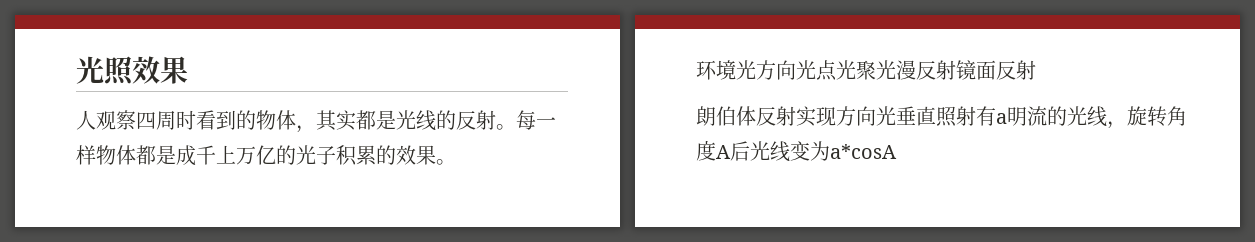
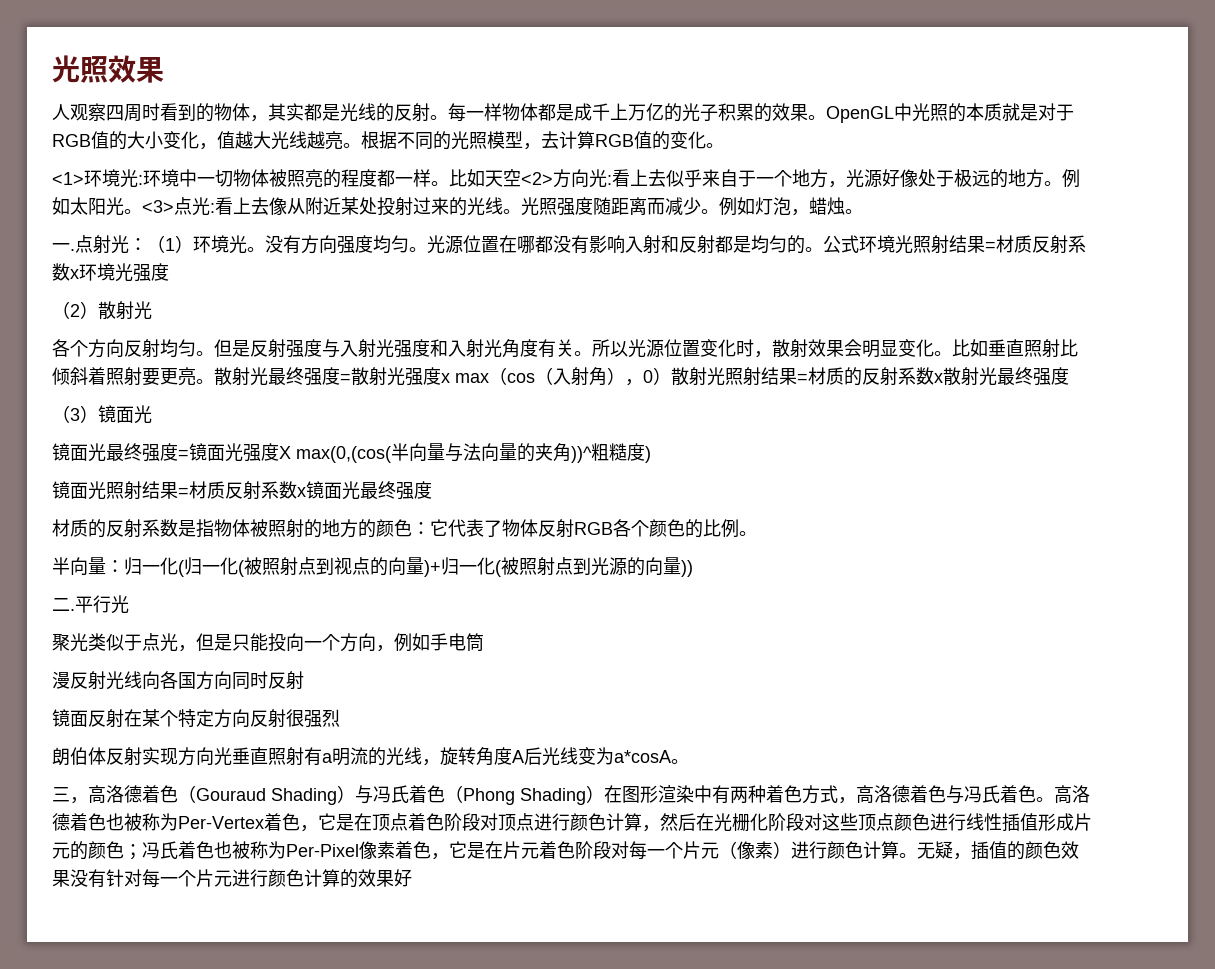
[696,60,1036,81] // 环境光方向光点光聚光漫反射镜面反射 -> [826,103,1074,123] [52,131,724,150] [52,169,1080,188] [52,197,863,216] [52,235,1086,254] [52,263,169,282] [52,301,152,320] [52,339,1078,358] [52,367,1069,386] [52,405,152,424] [52,443,651,463] [52,481,432,500] [52,519,757,538] [52,557,693,577] [52,595,129,614] [52,633,484,652] [52,671,304,690] [52,709,340,728] OpenGL中光照的本质就是对于RGB值的大小变化，值越大光线越亮。根据不同的光照模型，去计算RGB值的变化。 // <1>环境光:环境中一切物体被照亮的程度都一样。比如天空<2>方向光:看上去似乎来自于一个地方，光源好像处于极远的地方。例如太阳光。<3>点光:看上去像从附近某处投射过来的光线。光照强度随距离而减少。例如灯泡，蜡烛。 // 一.点射光：（1）环境光。没有方向强度均匀。光源位置在哪都没有影响入射和反射都是均匀的。公式环境光照射结果=材质反射系数x环境光强度 // （2）散射光 // 各个方向反射均匀。但是反射强度与入射光强度和入射光角度有关。所以光源位置变化时，散射效果会明显变化。比如垂直照射比倾斜着照射要更亮。散射光最终强度=散射光强度x max（cos（入射角），0）散射光照射结果=材质的反射系数x散射光最终强度 // （3）镜面光 // 镜面光最终强度=镜面光强度X max(0,(cos(半向量与法向量的夹角))^粗糙度) // 镜面光照射结果=材质反射系数x镜面光最终强度 // 材质的反射系数是指物体被照射的地方的颜色：它代表了物体反射RGB各个颜色的比例。 // 半向量：归一化(归一化(被照射点到视点的向量)+归一化(被照射点到光源的向量)) // 二.平行光 // 聚光类似于点光，但是只能投向一个方向，例如手电筒 // 漫反射光线向各国方向同时反射 // 镜面反射在某个特定方向反射很强烈
(897, 151) none -> [671,759,689,764] [52,785,1090,805] [52,813,1092,832] [52,841,1079,860] [52,869,412,888] 。 // 三，高洛德着色（Gouraud Shading）与冯氏着色（Phong Shading）在图形渲染中有两种着色方式，高洛德着色与冯氏着色。高洛德着色也被称为Per-Vertex着色，它是在顶点着色阶段对顶点进行颜色计算，然后在光栅化阶段对这些顶点颜色进行线性插值形成片元的颜色；冯氏着色也被称为Per-Pixel像素着色，它是在片元着色阶段对每一个片元（像素）进行颜色计算。无疑，插值的颜色效果没有针对每一个片元进行颜色计算的效果好

